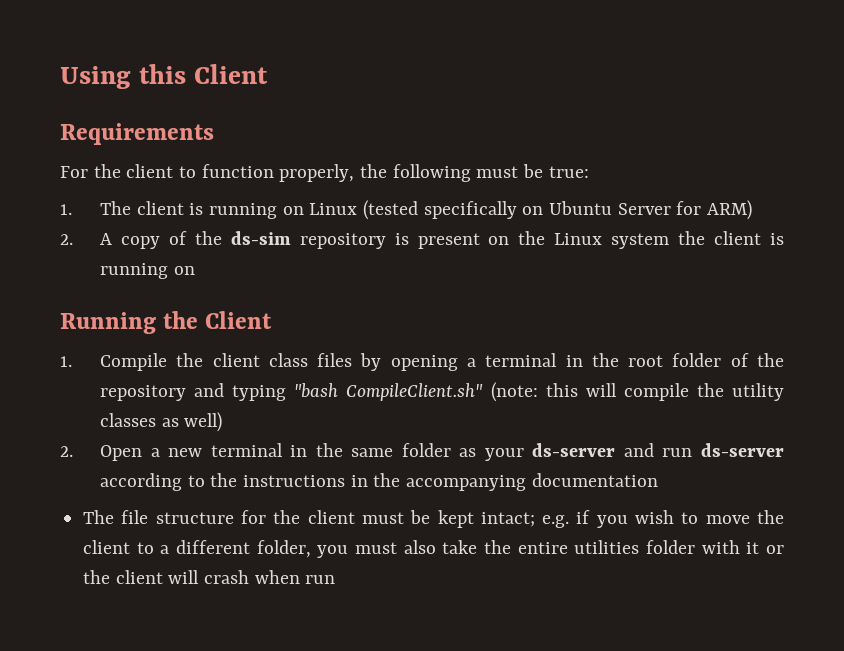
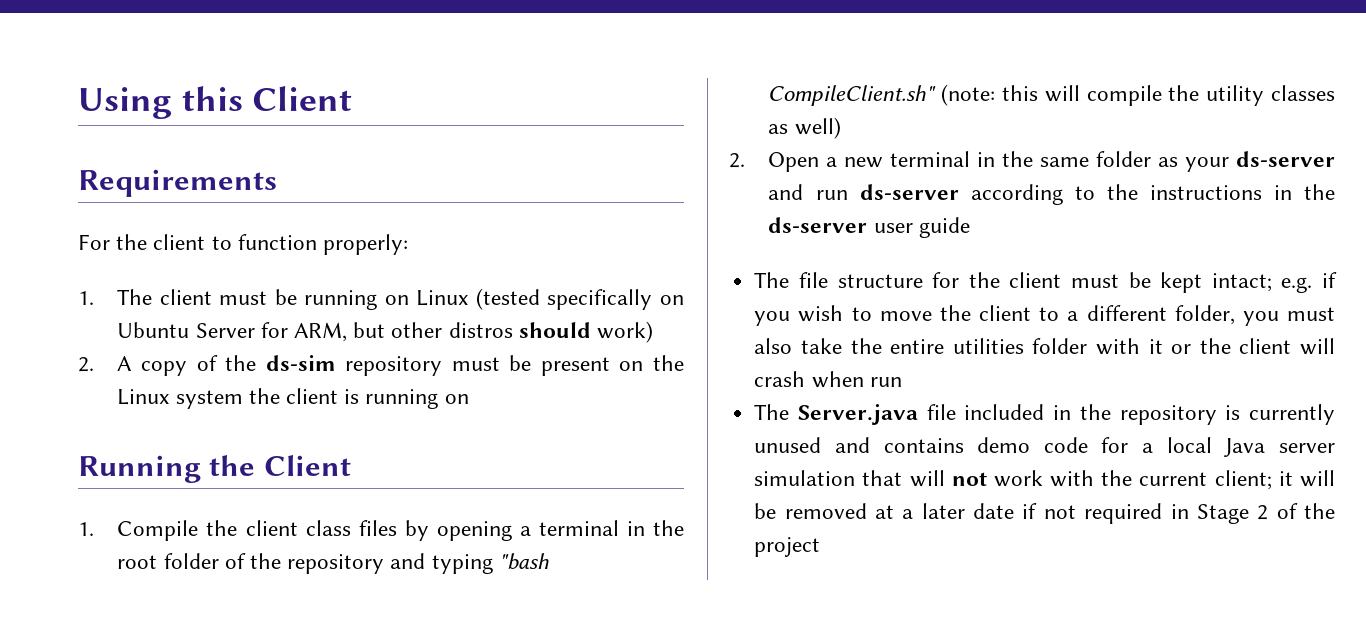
[279,164,589,182] properly, the following must be true: -> [323,234,409,255] properly:
[189,203,204,215] is -> [219,289,297,305] must be
[707,200,753,220] ARM) -> [294,321,654,343] ARM, but other distros should work)
[394,233,409,245] is -> [451,355,532,371] must be
[406,473,658,491] accompanying documentation -> [768,217,970,238] ds-server user guide
(336, 579) none -> [754,404,1335,425] [754,437,1335,457] [754,470,1335,490] [754,503,1335,524] [754,537,821,557] // The Server.java file included in the repository is currently unused and contains demo code for a local Java server simulation that will not work with the current client; it will be removed at a later date if not required in Stage 2 of the project

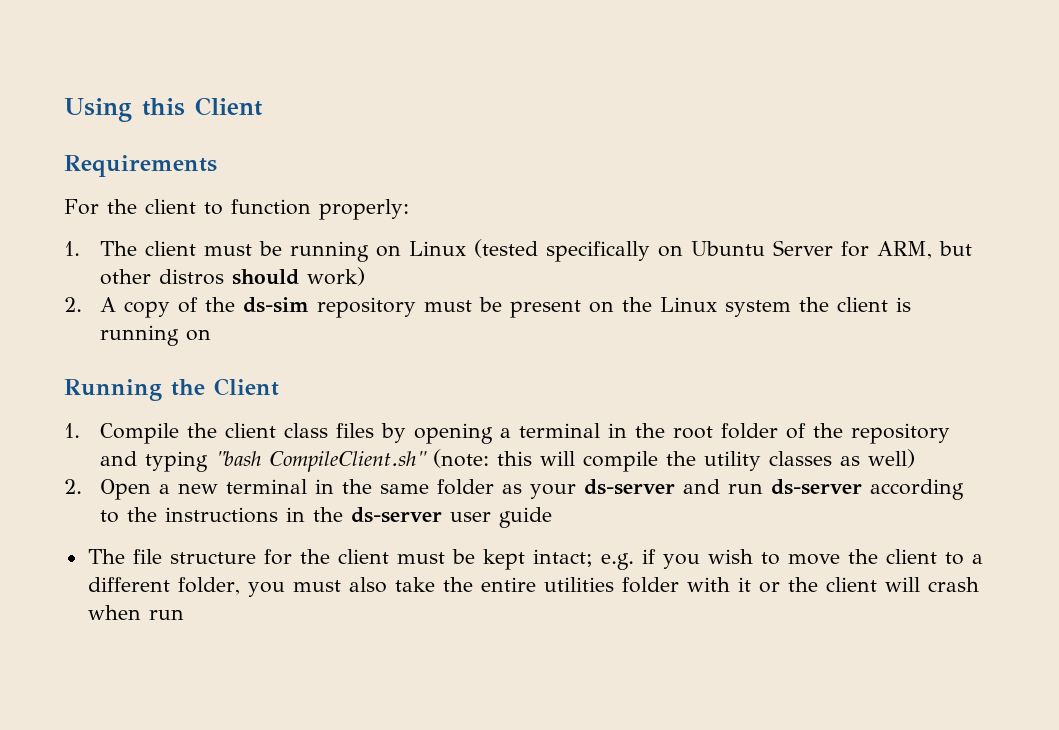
[754,404,1335,425] [754,437,1335,457] [754,470,1335,490] [754,503,1335,524] [754,537,821,557] // The Server.java file included in the repository is currently unused and contains demo code for a local Java server simulation that will not work with the current client; it will be removed at a later date if not required in Stage 2 of the project -> (184, 614) none

